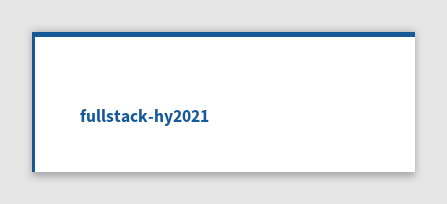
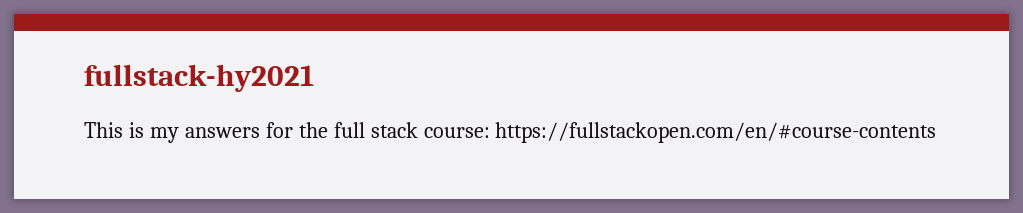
(209, 117) none -> [84,122,937,143] // This is my answers for the full stack course: https://fullstackopen.com/en/#course-contents

